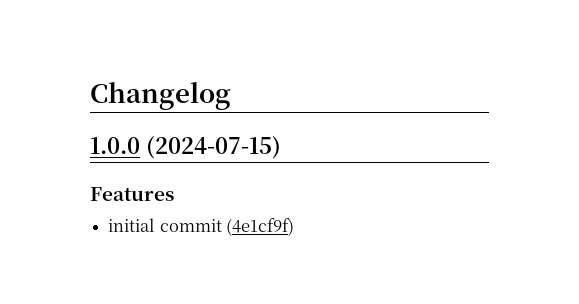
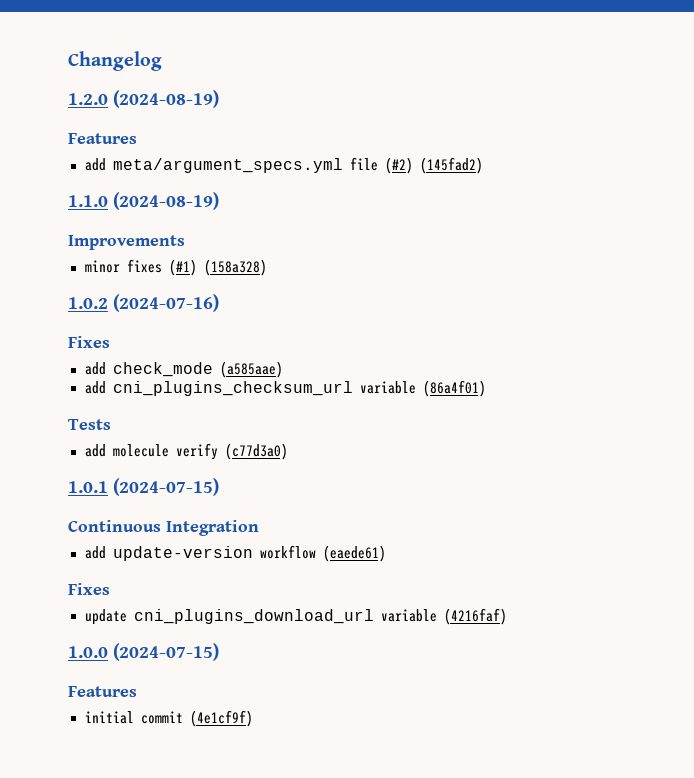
(231, 96) none -> [68,90,219,108] [68,133,137,144] [84,157,483,174] [68,192,219,210] [68,235,185,250] [84,259,267,276] [68,294,219,312] [68,336,110,348] [84,361,283,378] [84,380,486,397] [68,419,111,430] [84,443,288,460] [68,478,219,496] [68,520,259,536] [84,545,386,562] [68,583,110,595] [84,608,507,625] // 1.2.0 (2024-08-19) // Features // add meta/argument_specs.yml file (#2) (145fad2) // 1.1.0 (2024-08-19) // Improvements // minor fixes (#1) (158a328) // 1.0.2 (2024-07-16) // Fixes // add check_mode (a585aae) // add cni_plugins_checksum_url variable (86a4f01) // Tests // add molecule verify (c77d3a0) // 1.0.1 (2024-07-15) // Continuous Integration // add update-version workflow (eaede61) // Fixes // update cni_plugins_download_url variable (4216faf)

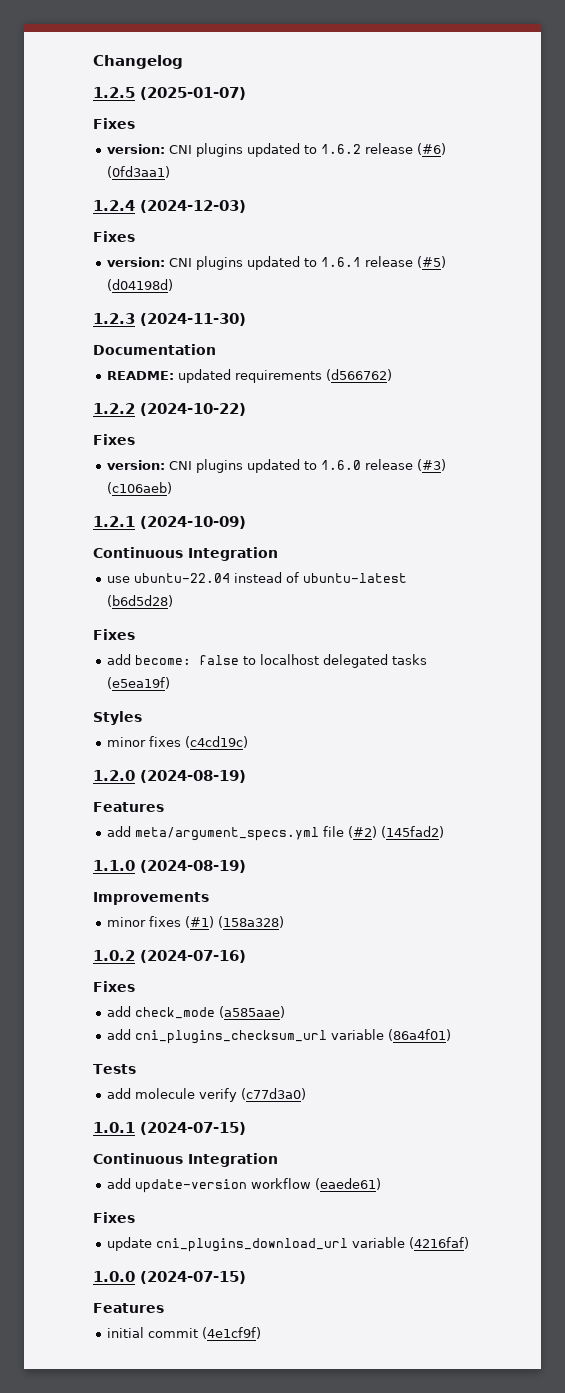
(162, 61) none -> [93,87,246,100] [93,118,135,129] [107,143,447,157] [107,166,171,178] [93,200,246,213] [93,231,135,242] [107,256,447,270] [107,279,174,291] [93,313,246,326] [93,344,216,355] [107,369,393,383] [93,403,246,416] [93,434,135,445] [107,459,447,473] [107,482,173,494] [93,516,246,529] [93,547,278,561] [107,572,408,583] [107,595,174,607] [93,629,135,640] [107,654,428,668] [107,677,171,689] [93,711,142,725] [107,736,249,748] // 1.2.5 (2025-01-07) // Fixes // version: CNI plugins updated to 1.6.2 release (#6) (0fd3aa1) // 1.2.4 (2024-12-03) // Fixes // version: CNI plugins updated to 1.6.1 release (#5) (d04198d) // 1.2.3 (2024-11-30) // Documentation // README: updated requirements (d566762) // 1.2.2 (2024-10-22) // Fixes // version: CNI plugins updated to 1.6.0 release (#3) (c106aeb) // 1.2.1 (2024-10-09) // Continuous Integration // use ubuntu-22.04 instead of ubuntu-latest (b6d5d28) // Fixes // add become: false to localhost delegated tasks (e5ea19f) // Styles // minor fixes (c4cd19c)

